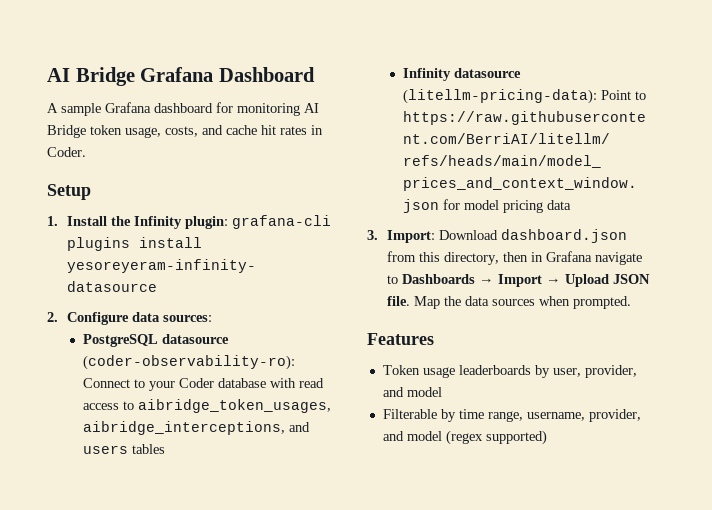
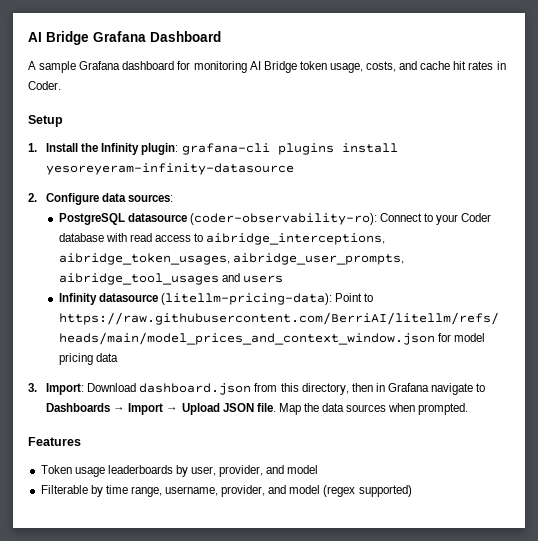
[138,399,332,413] [83,421,286,435] aibridge_token_usages, aibridge_interceptions, -> [206,233,386,245] [58,253,404,265] [58,273,219,285] aibridge_interceptions, aibridge_token_usages, aibridge_user_prompts, aibridge_tool_usages
[132,444,166,454] tables -> (283, 279) none

